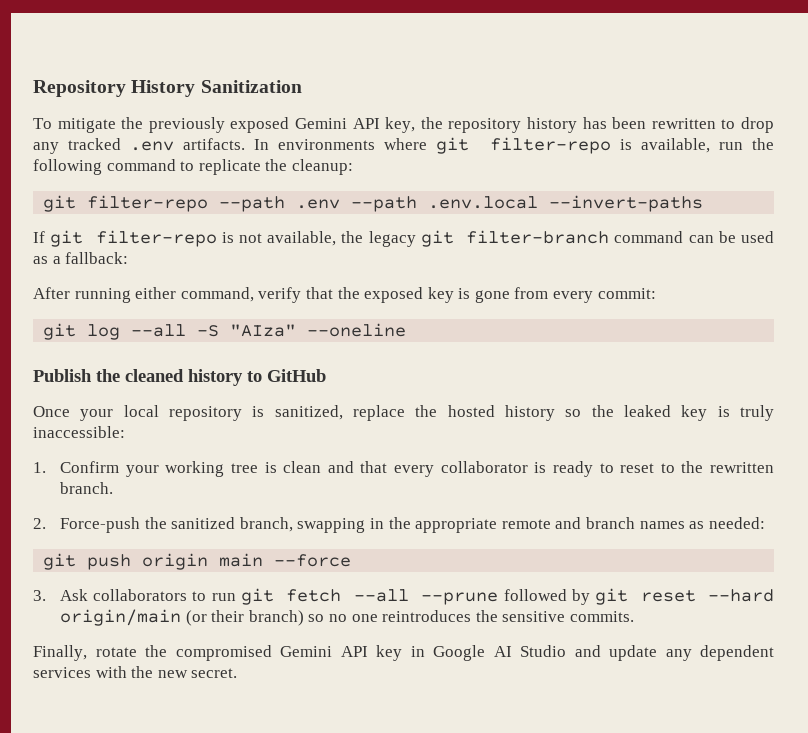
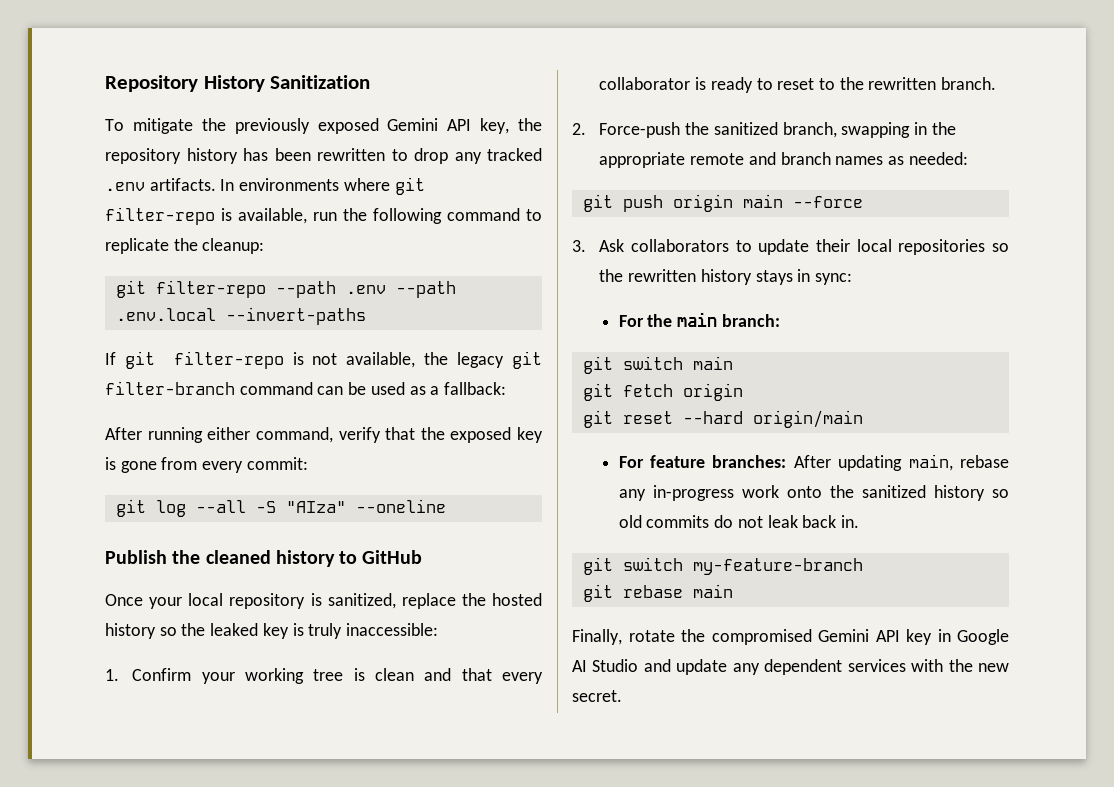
[211,588,774,605] [60,609,634,626] run git fetch --all --prune followed by git reset --hard origin/main (or their branch) so no one reintroduces the sensitive commits. -> [758,239,1009,255] [599,269,852,285] [618,312,780,327] [582,356,733,374] [582,383,743,401] [582,410,863,428] [618,454,1009,471] [618,485,1009,501] [618,515,859,528] [582,557,863,575] [582,584,733,602] update their local repositories so the rewritten history stays in sync: // For the main branch: // git switch main // git fetch origin // git reset --hard origin/main // For feature branches: After updating main, rebase any in-progress work onto the sanitized history so old commits do not leak back in. // git switch my-feature-branch // git rebase main

